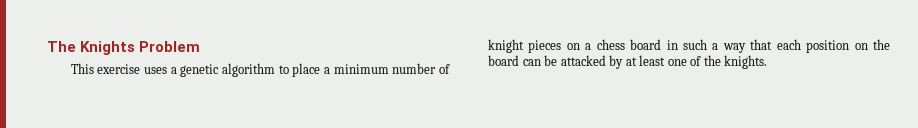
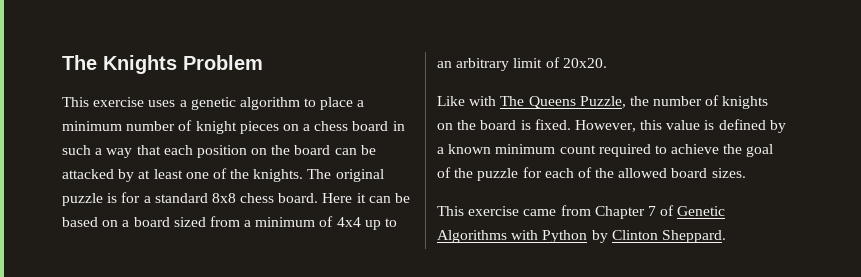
(768, 62) none -> [307,169,384,182] [62,192,411,206] [62,216,398,230] [437,57,607,71] [437,95,769,109] [437,119,786,133] [437,144,774,157] [437,167,746,181] [437,205,726,219] [437,230,726,243] The original puzzle is for a standard 8x8 chess board. Here it can be based on a board sized from a minimum of 4x4 up to an arbitrary limit of 20x20. // Like with The Queens Puzzle, the number of knights on the board is fixed. However, this value is defined by a known minimum count required to achieve the goal of the puzzle for each of the allowed board sizes. // This exercise came from Chapter 7 of Genetic Algorithms with Python by Clinton Sheppard.

